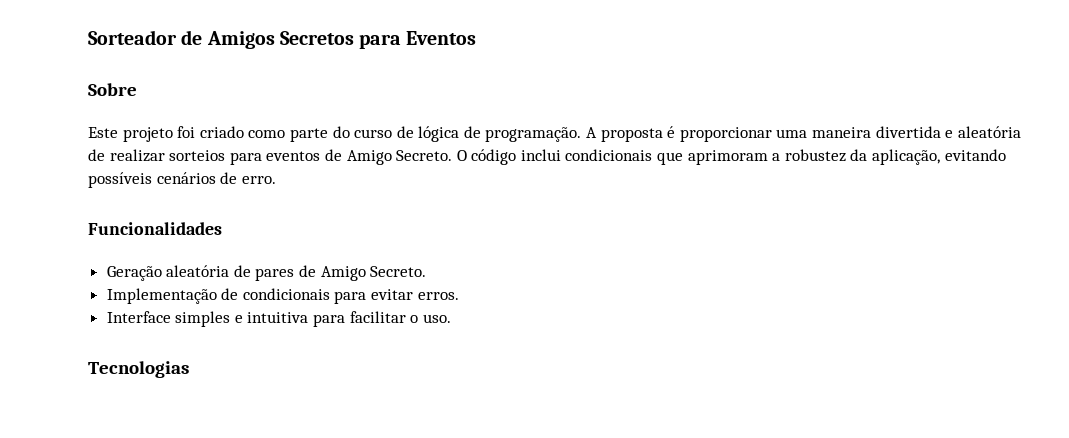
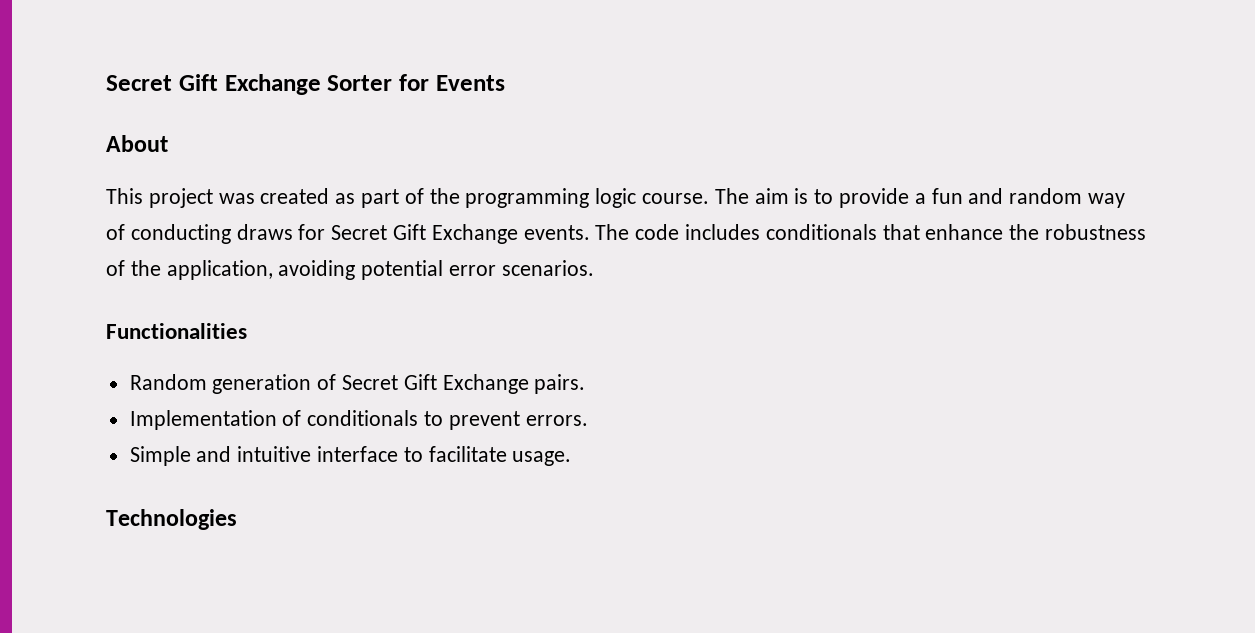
[88,30,477,49] [88,83,137,96] [88,126,1021,142] [88,149,1006,165] [88,172,276,188] [88,222,222,235] [106,265,427,281] [106,288,459,304] [106,311,451,327] [88,361,189,378] Sorteador de Amigos Secretos para Eventos // Sobre // Este projeto foi criado como parte do curso de lógica de programação. A proposta é proporcionar uma maneira divertida e aleatória de realizar sorteios para eventos de Amigo Secreto. O código inclui condicionais que aprimoram a robustez da aplicação, evitando possíveis cenários de erro. // Funcionalidades // Geração aleatória de pares de Amigo Secreto. // Implementação de condicionais para evitar erros. // Interface simples e intuitiva para facilitar o uso. // Tecnologias -> [106,74,505,95] [106,135,168,152] [106,188,1126,208] [106,224,1147,244] [106,260,594,280] [106,323,247,339] [129,374,586,394] [129,410,588,430] [129,446,572,466] [106,509,237,530] Secret Gift Exchange Sorter for Events // About // This project was created as part of the programming logic course. The aim is to provide a fun and random way of conducting draws for Secret Gift Exchange events. The code includes conditionals that enhance the robustness of the application, avoiding potential error scenarios. // Functionalities // Random generation of Secret Gift Exchange pairs. // Implementation of conditionals to prevent errors. // Simple and intuitive interface to facilitate usage. // Technologies

